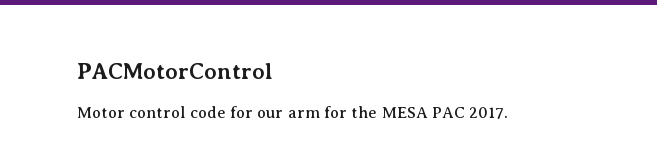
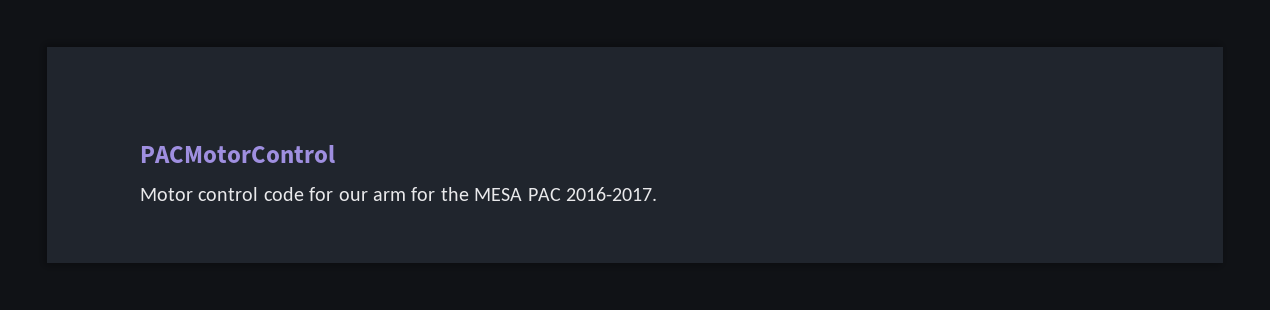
[469,107,509,119] 2017. -> [565,187,657,201] 2016-2017.

